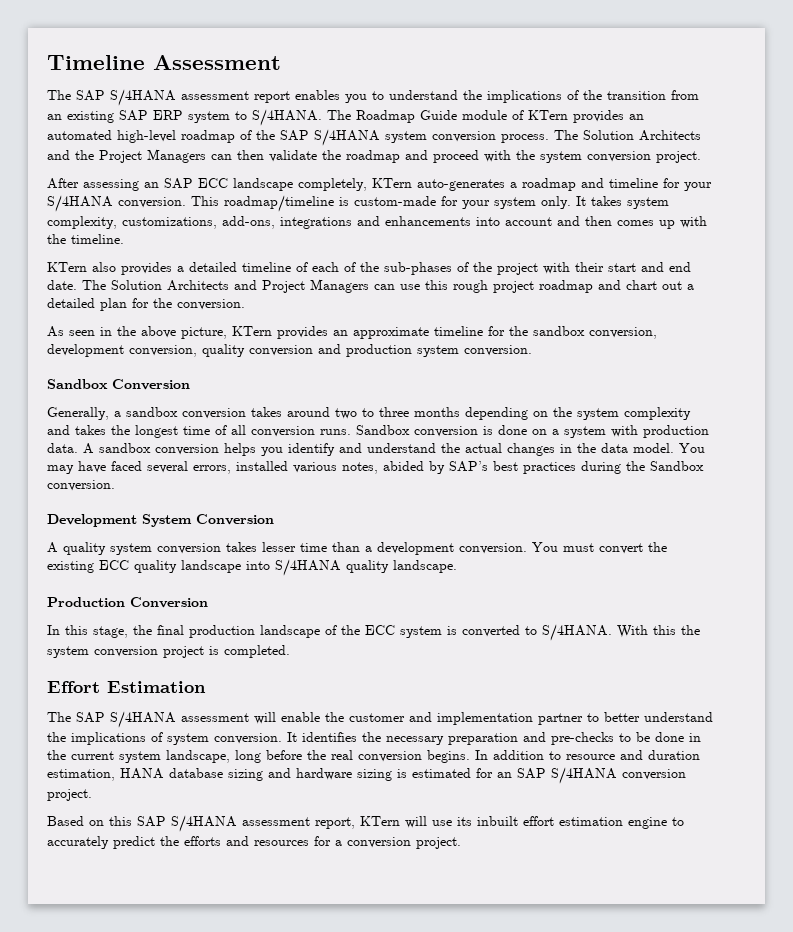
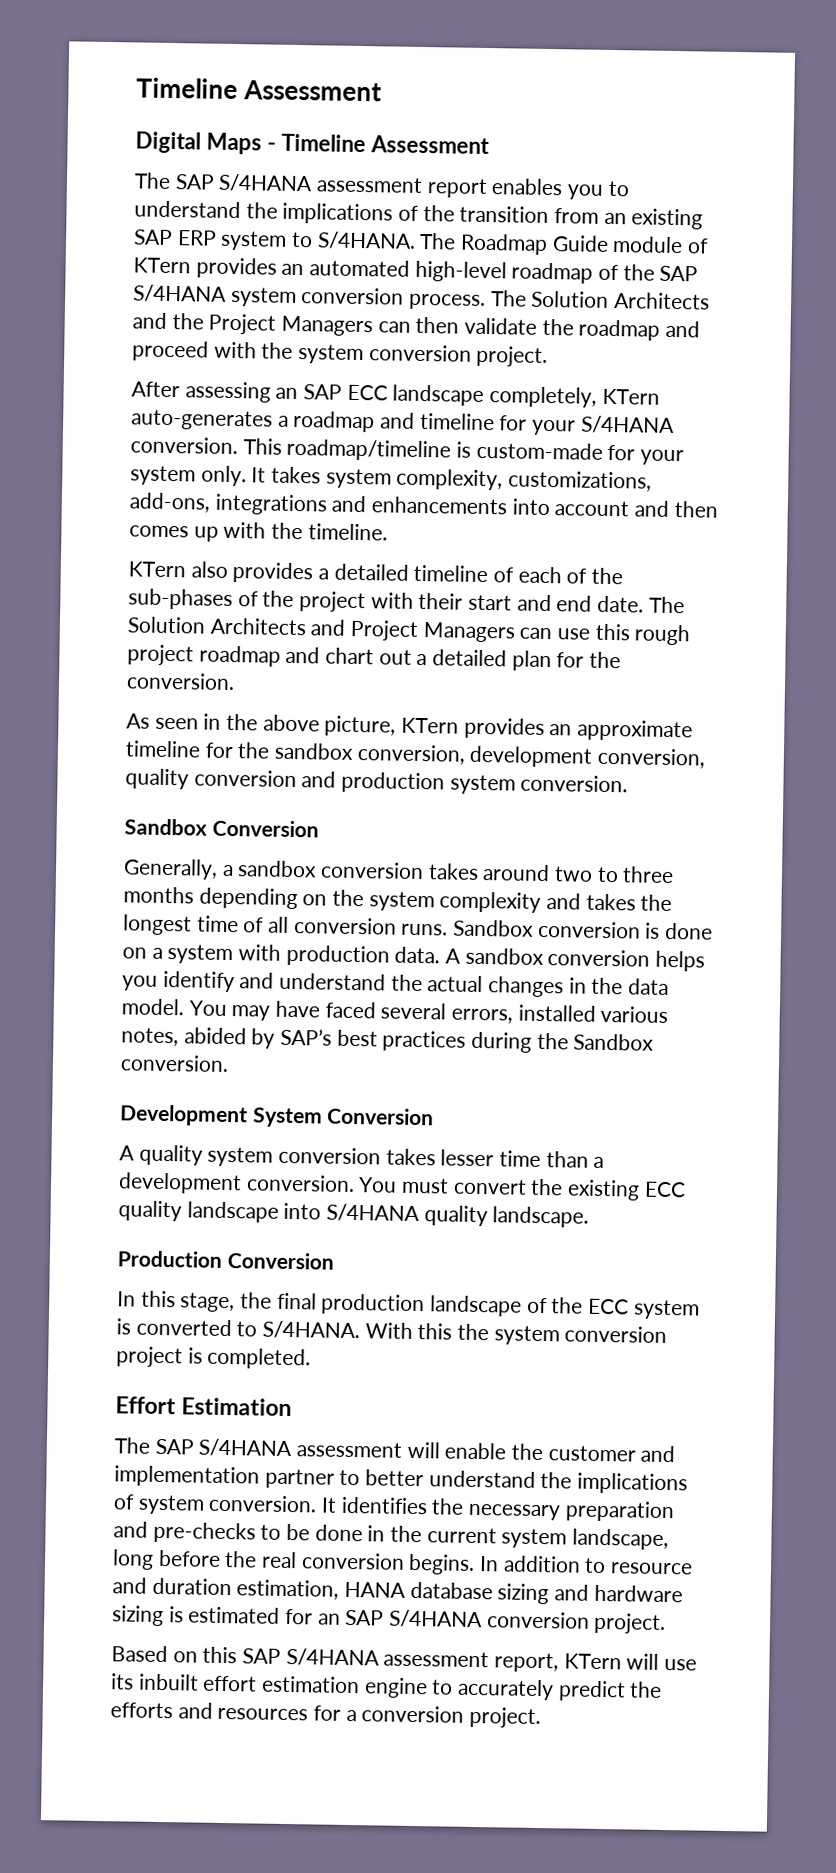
[47,55,281,70] Timeline Assessment -> [136,77,382,102] [135,131,490,155] Timeline Assessment // Digital Maps - Timeline Assessment

